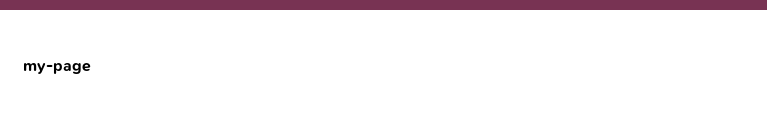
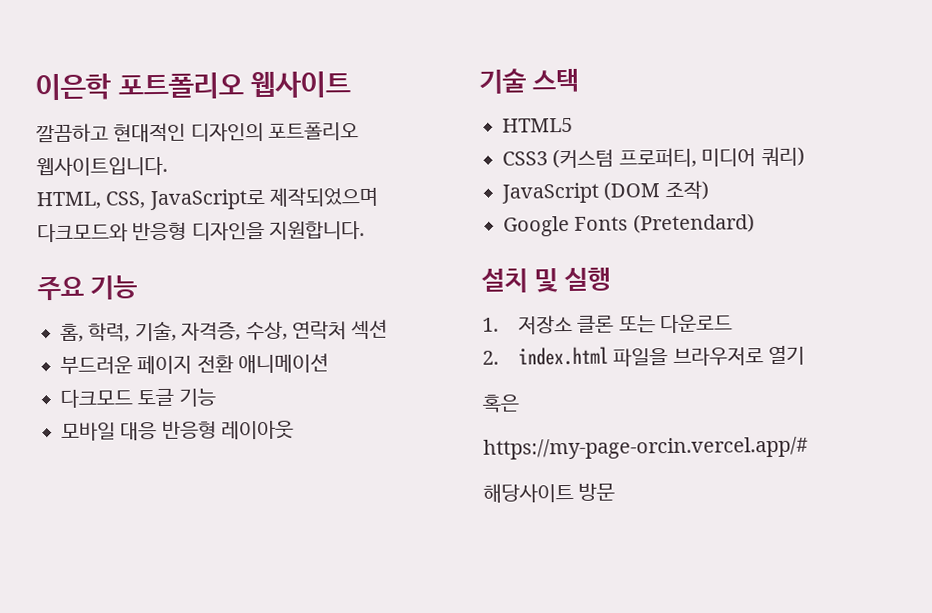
[23,62,91,74] my-page -> [35,71,352,101] [35,122,360,143] [36,155,168,177] [36,186,380,211] [37,220,366,243] [37,275,138,301] [60,319,389,342] [60,353,330,375] [60,388,216,408] [61,420,295,441] [479,68,580,94] [502,117,573,133] [502,146,805,169] [501,180,709,204] [503,213,755,237] [481,267,612,293] [482,314,734,335] [482,345,806,368] [482,394,520,413] [483,436,808,460] [483,482,616,503] 이은학 포트폴리오 웹사이트 // 깔끔하고 현대적인 디자인의 포트폴리오 웹사이트입니다. // HTML, CSS, JavaScript로 제작되었으며 다크모드와 반응형 디자인을 지원합니다. // 주요 기능 // 홈, 학력, 기술, 자격증, 수상, 연락처 섹션 // 부드러운 페이지 전환 애니메이션 // 다크모드 토글 기능 // 모바일 대응 반응형 레이아웃 // 기술 스택 // HTML5 // CSS3 (커스텀 프로퍼티, 미디어 쿼리) // JavaScript (DOM 조작) // Google Fonts (Pretendard) // 설치 및 실행 // 1. 저장소 클론 또는 다운로드 // 2. index.html 파일을 브라우저로 열기 // 혹은 // https://my-page-orcin.vercel.app/# // 해당사이트 방문

